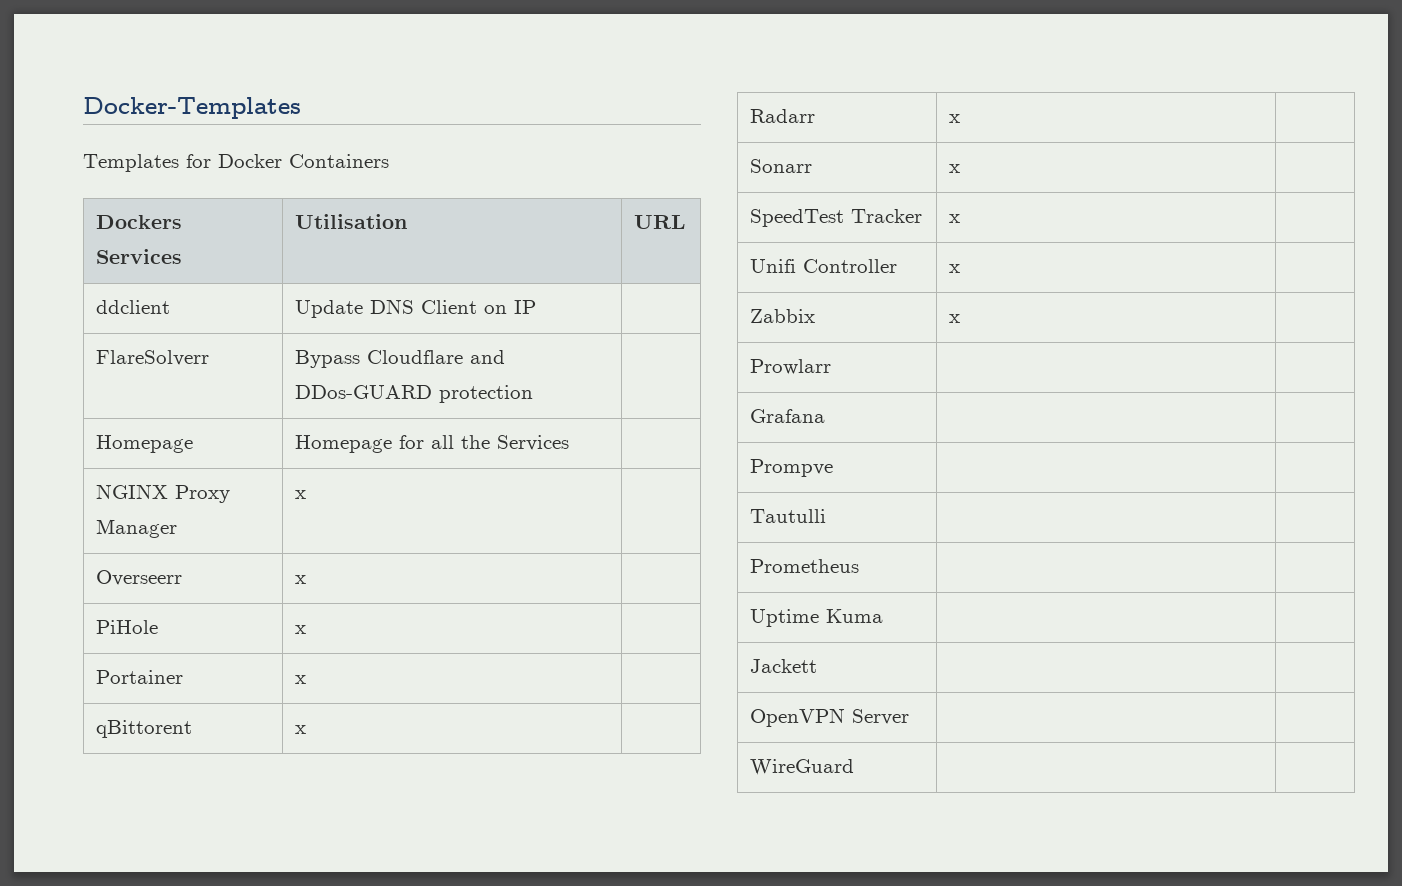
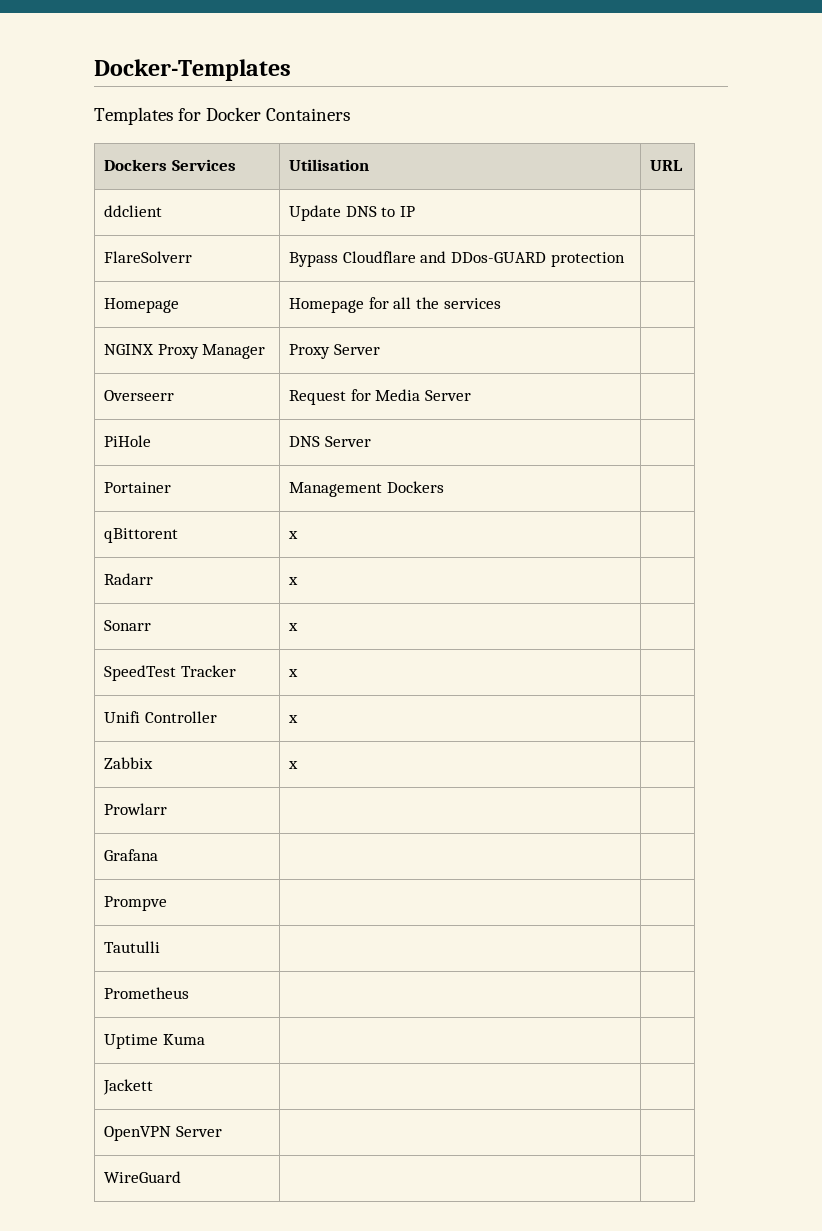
[420,300,507,314] Client on -> [381,207,396,217] to
[496,435,569,451] Services -> [443,298,501,309] services
[294,490,306,499] x -> [289,344,380,359] Proxy Server
[294,575,306,584] x -> [289,389,472,405] Request for Media Server
[294,625,306,634] x -> [289,436,371,447] DNS Server
[294,675,306,684] x -> [289,481,444,497] Management Dockers

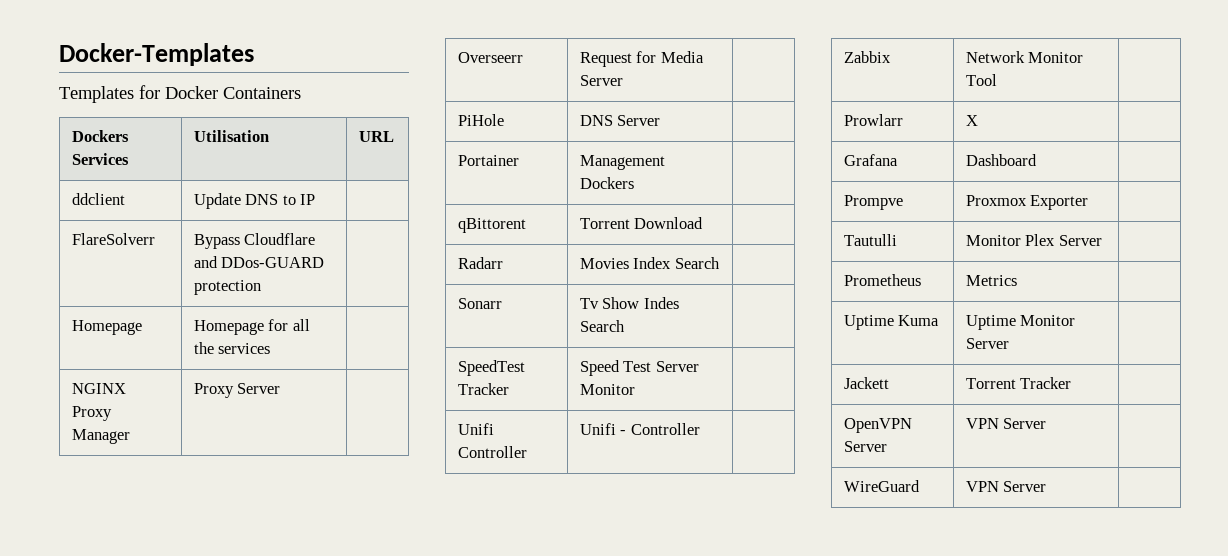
[288,531,299,539] x -> [579,217,704,229] Torrent Download
[288,577,299,585] [104,620,152,631] [288,623,299,631] [104,665,236,681] [288,669,299,677] [104,711,217,723] [288,715,299,723] [104,757,154,769] [288,761,299,769] x | // Sonarr | x | // SpeedTest Tracker | x | // Unifi Controller | x | // Zabbix | x -> [579,257,720,269] [457,298,502,309] [579,297,679,309] [579,320,625,332] [457,360,525,376] [457,383,509,395] [579,360,699,376] [579,384,635,395] [457,423,494,435] [457,446,527,458] [579,423,700,435] [843,51,891,63] [965,51,1084,63] [965,74,997,86] Movies Index Search | // Sonarr | Tv Show Indes Search | // SpeedTest Tracker | Speed Test Server Monitor | // Unifi Controller | Unifi - Controller | // Zabbix | Network Monitor Tool
(168, 809) none -> [965,115,978,126] X
(159, 855) none -> [965,154,1037,166] Dashboard
(168, 903) none -> [965,195,1089,210] Proxmox Exporter
(161, 947) none -> [965,234,1102,246] Monitor Plex Server
(190, 993) none -> [965,275,1017,286] Metrics
(205, 1039) none -> [965,315,1076,330] [965,338,1009,349] Uptime Monitor Server
(154, 1087) none -> [965,377,1072,389] Torrent Tracker
(222, 1131) none -> [965,418,1047,429] VPN Server
(182, 1177) none -> [965,481,1047,492] VPN Server

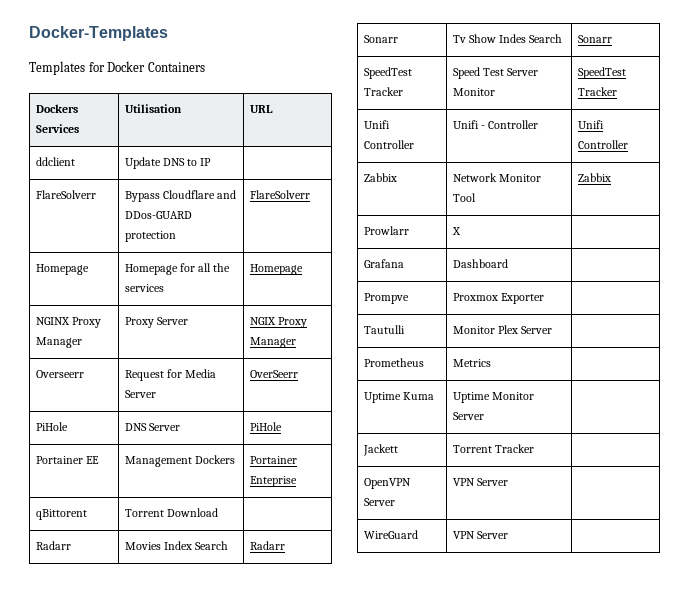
(261, 287) none -> [249,190,310,199] FlareSolverr
(271, 348) none -> [249,264,303,275] Homepage
(281, 388) none -> [249,317,307,328] [249,337,296,348] NGIX Proxy Manager
(623, 80) none -> [249,370,298,378] OverSeerr
[457,155,519,166] // Portainer -> [249,422,282,431] [35,456,99,464] PiHole // Portainer EE
(634, 183) none -> [249,456,297,464] [249,476,297,487] Portainer Enteprise
(720, 263) none -> [249,541,285,550] Radarr
(625, 326) none -> [577,35,612,43] Sonarr
(635, 389) none -> [577,67,626,79] [577,87,617,96] SpeedTest Tracker
(700, 429) none -> [577,120,604,129] [577,140,628,149] Unifi Controller
(997, 80) none -> [577,173,611,182] Zabbix

